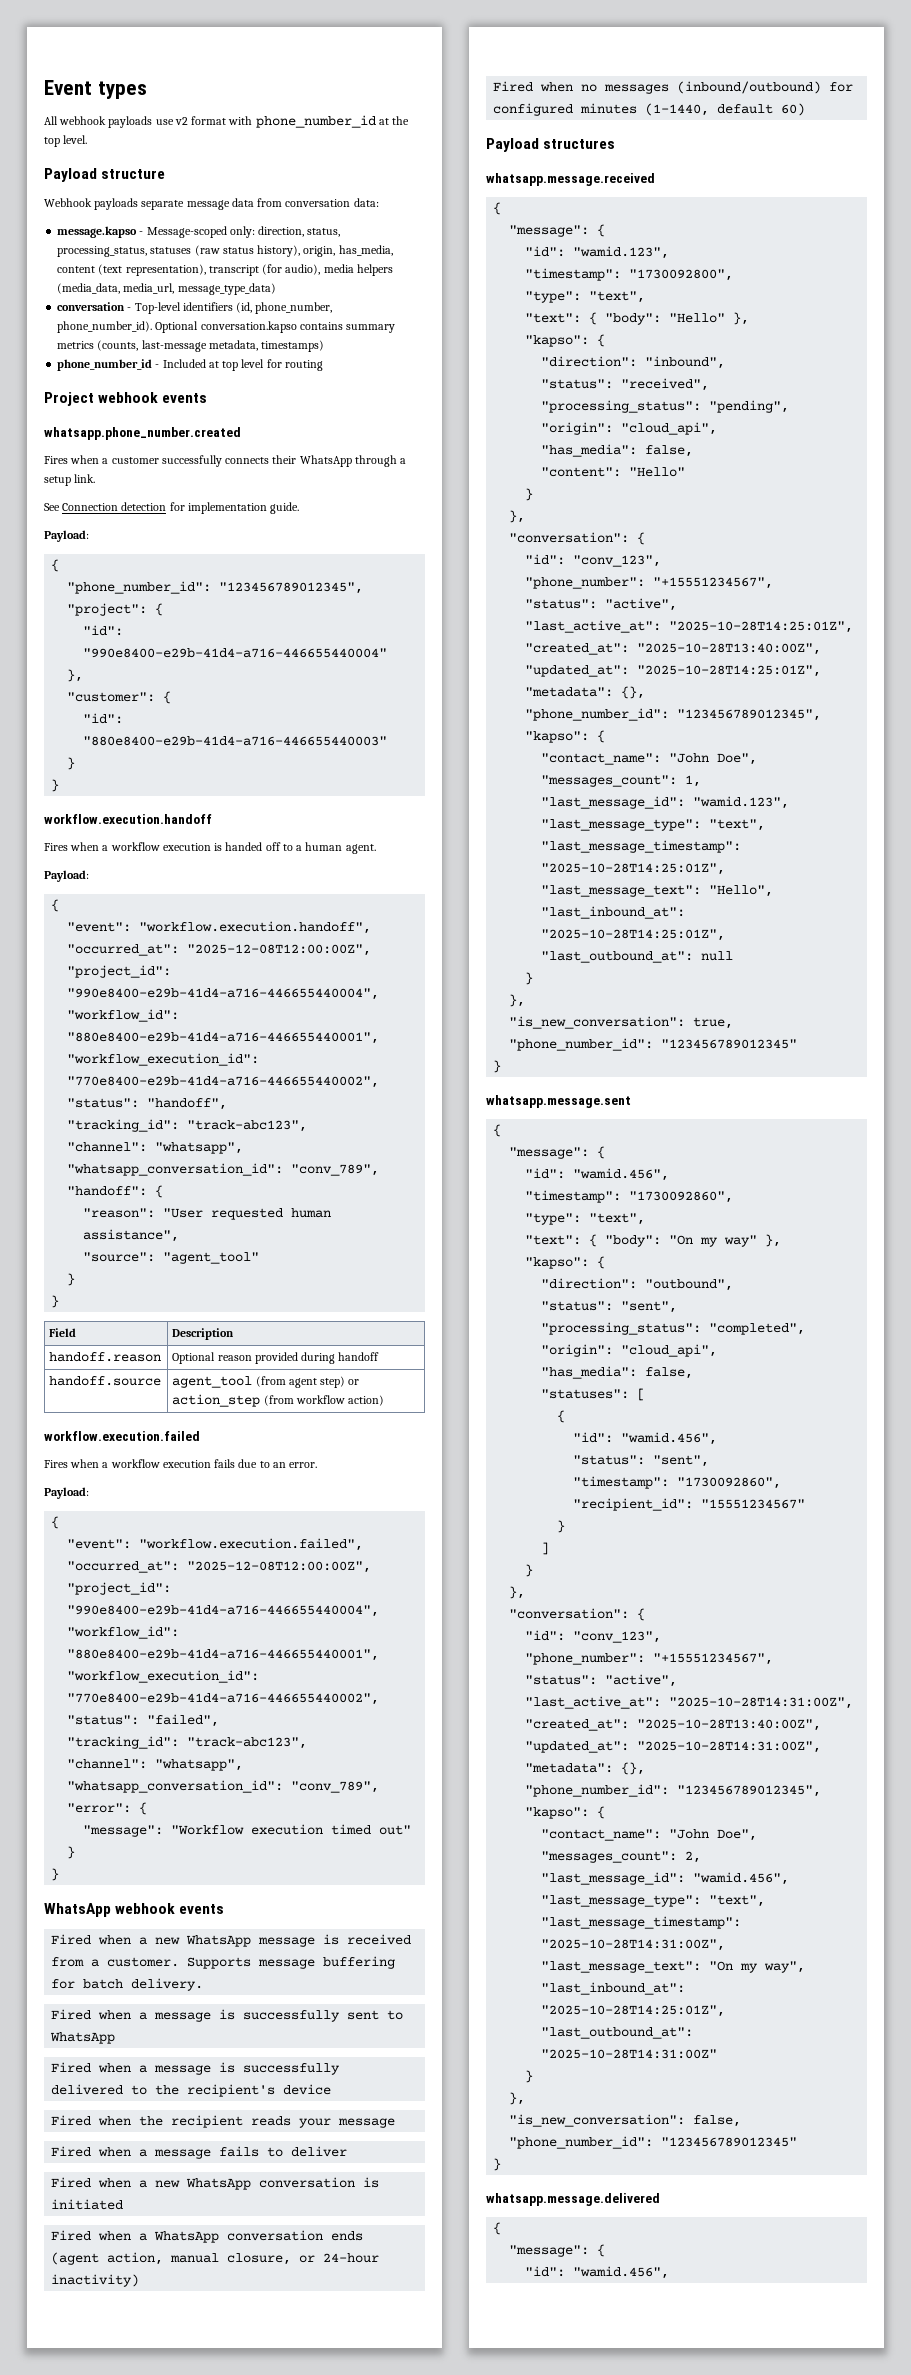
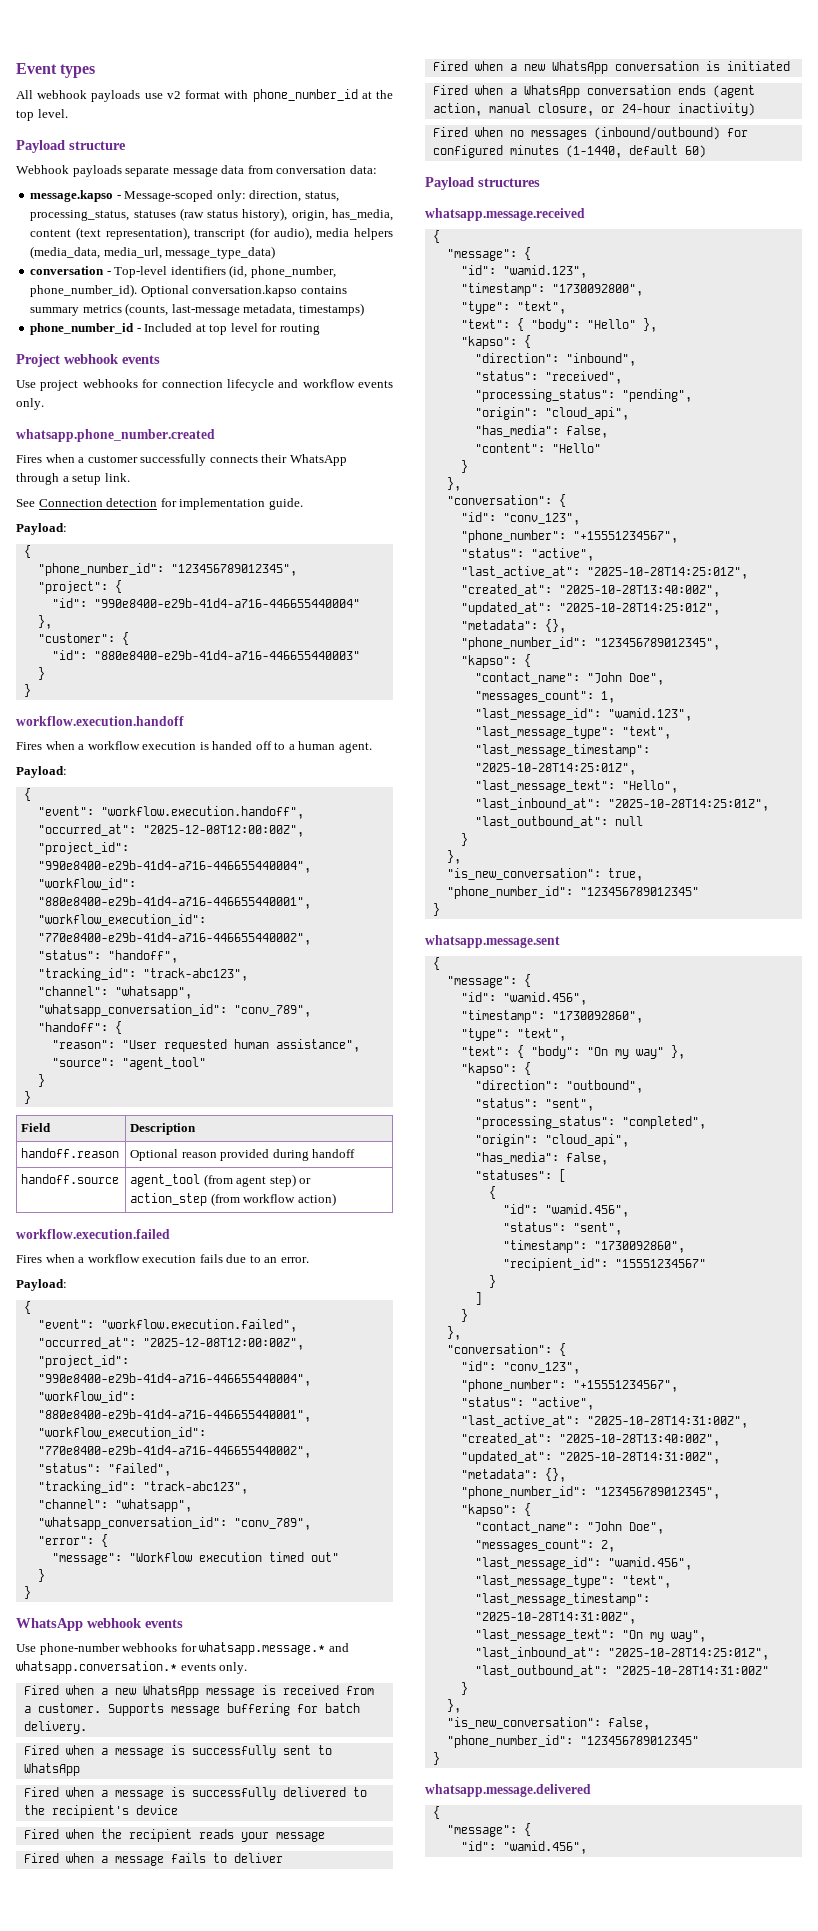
(208, 398) none -> [16,379,393,391] [16,398,44,410] // Use project webhooks for connection lifecycle and workflow events only.
(225, 1909) none -> [16,1642,349,1655] [16,1661,248,1674] // Use phone-number webhooks for whatsapp.message.* and whatsapp.conversation.* events only.

